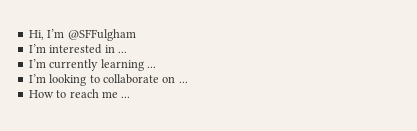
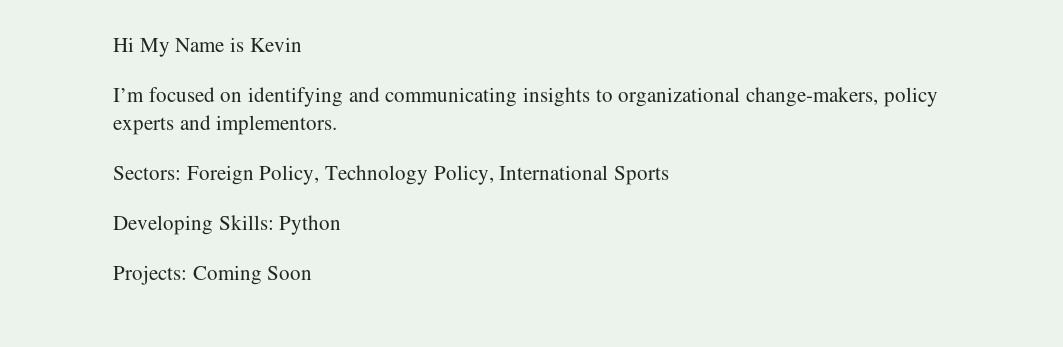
[28,29,136,41] [28,44,127,54] [28,59,156,71] [28,74,188,86] [28,89,131,98] Hi, I’m @SFFulgham // I’m interested in ... // I’m currently learning ... // I’m looking to collaborate on ... // How to reach me ... -> [113,37,302,57] [113,87,938,107] [113,115,338,135] [113,165,670,185] [113,215,342,235] [113,265,313,285] Hi My Name is Kevin // I’m focused on identifying and communicating insights to organizational change-makers, policy experts and implementors. // Sectors: Foreign Policy, Technology Policy, International Sports // Developing Skills: Python // Projects: Coming Soon

